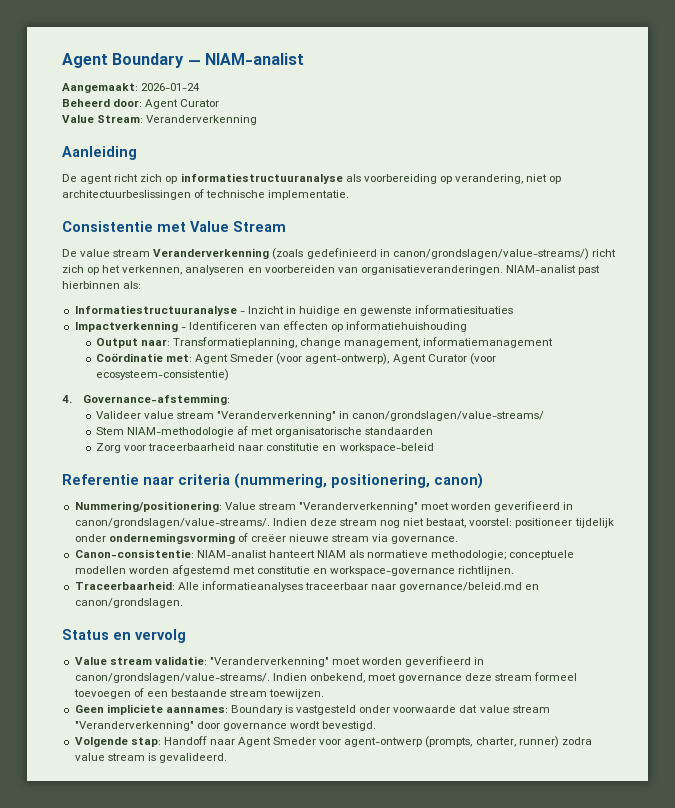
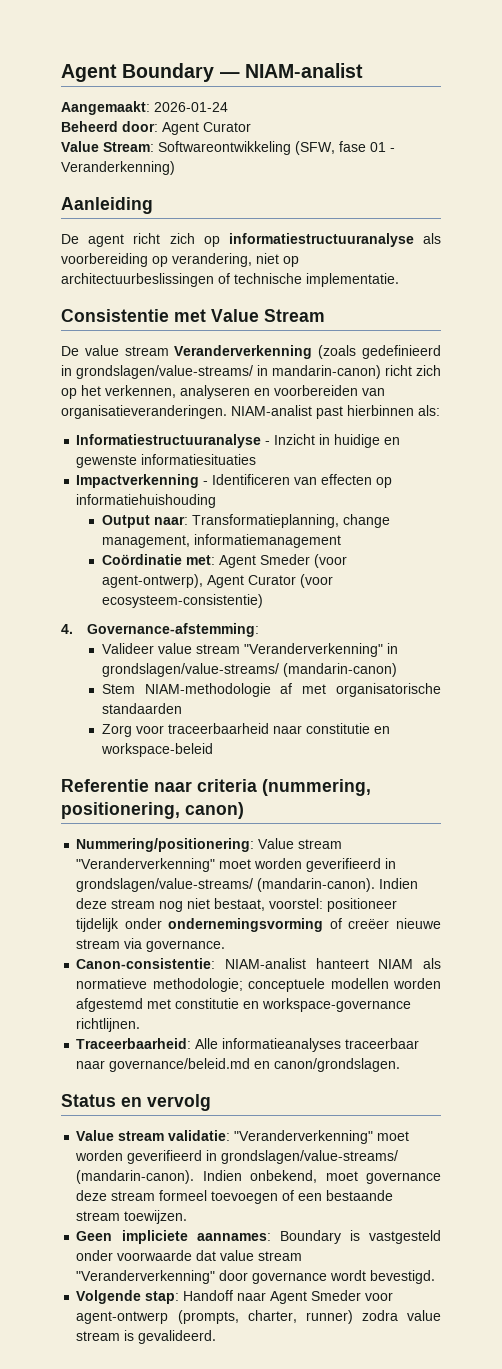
[146,115,258,125] Veranderverkenning -> [158,141,395,155] [61,161,175,175] Softwareontwikkeling (SFW, fase 01 - Veranderkenning)
[392,248,589,260] canon/grondslagen/value-streams/) -> [76,365,381,379] grondslagen/value-streams/ in mandarin-canon)
[352,411,545,421] canon/grondslagen/value-streams/ -> [101,663,397,677] grondslagen/value-streams/ (mandarin-canon)
[74,518,270,528] canon/grondslagen/value-streams/. -> [76,878,376,892] grondslagen/value-streams/ (mandarin-canon).
[74,673,270,683] canon/grondslagen/value-streams/. -> [221,1150,399,1164] [76,1170,195,1184] grondslagen/value-streams/ (mandarin-canon).

